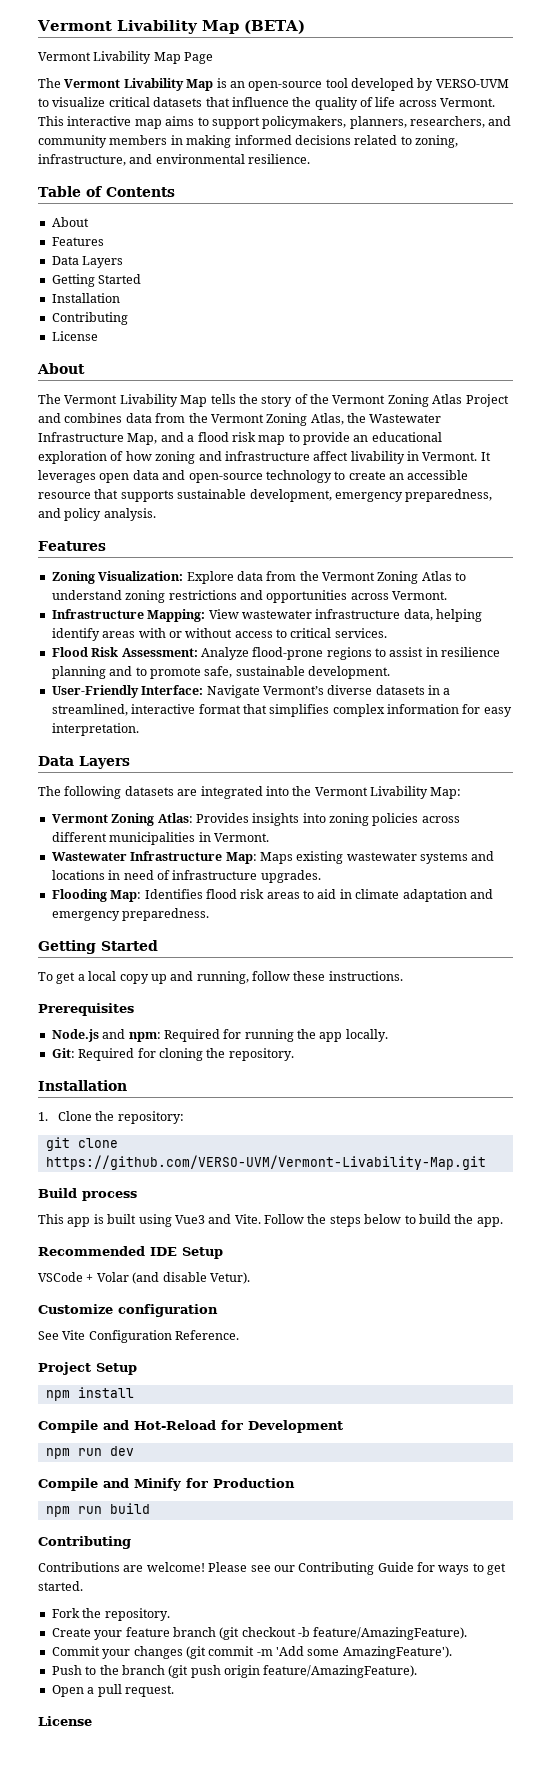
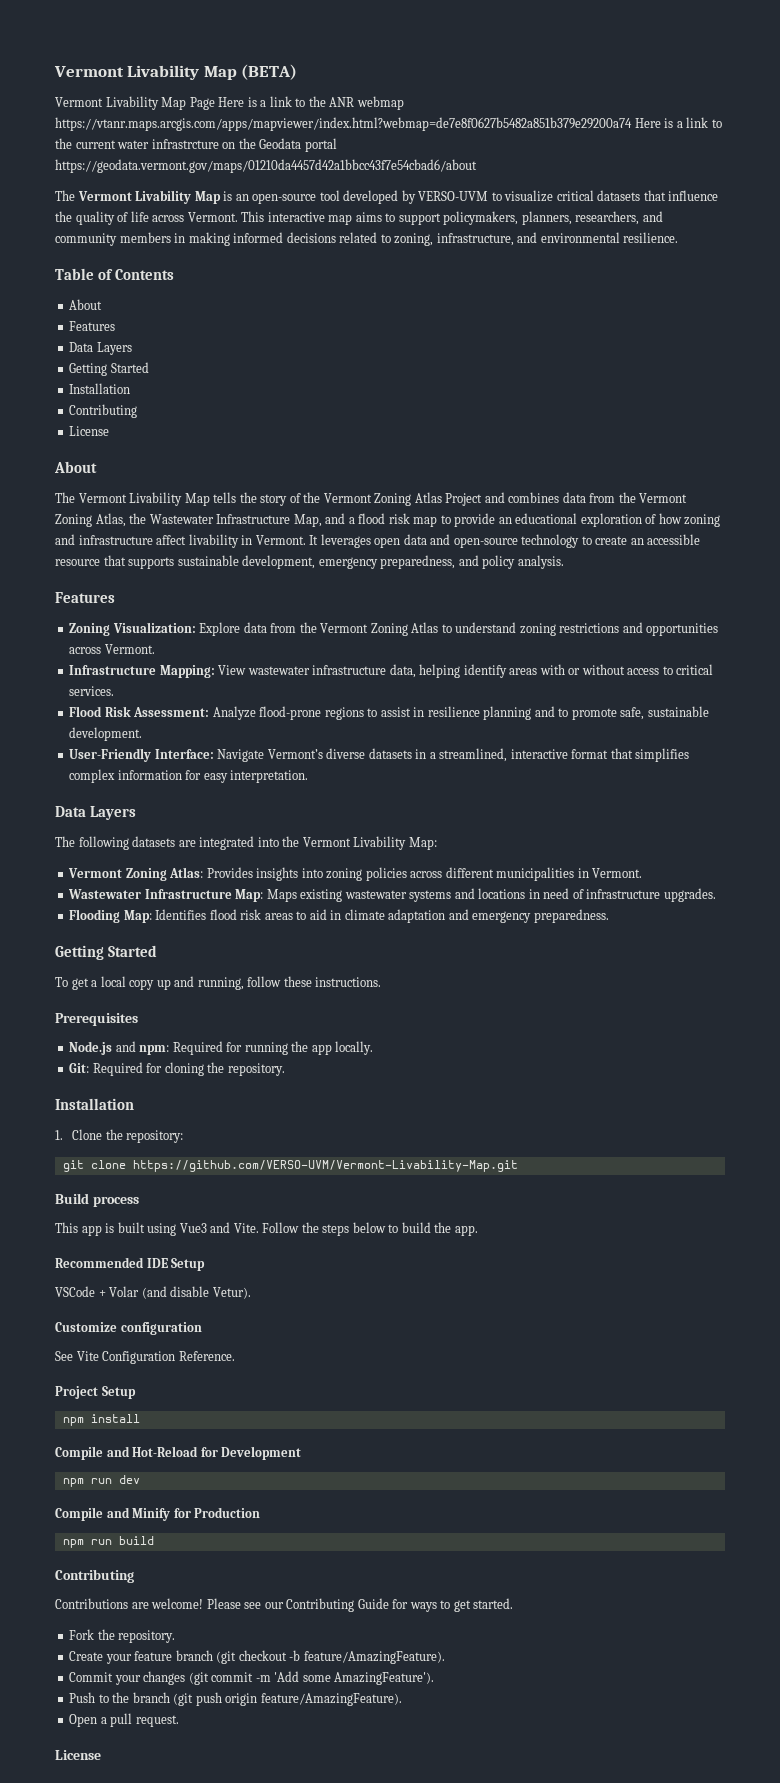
(214, 58) none -> [218,96,404,110] [55,117,722,131] [55,138,337,152] [55,159,477,173] Here is a link to the ANR webmap https://vtanr.maps.arcgis.com/apps/mapviewer/index.html?webmap=de7e8f0627b5482a851b379e29200a74 Here is a link to the current water infrastrcture on the Geodata portal https://geodata.vermont.gov/maps/01210da4457d42a1bbcc43f7e54cbad6/about

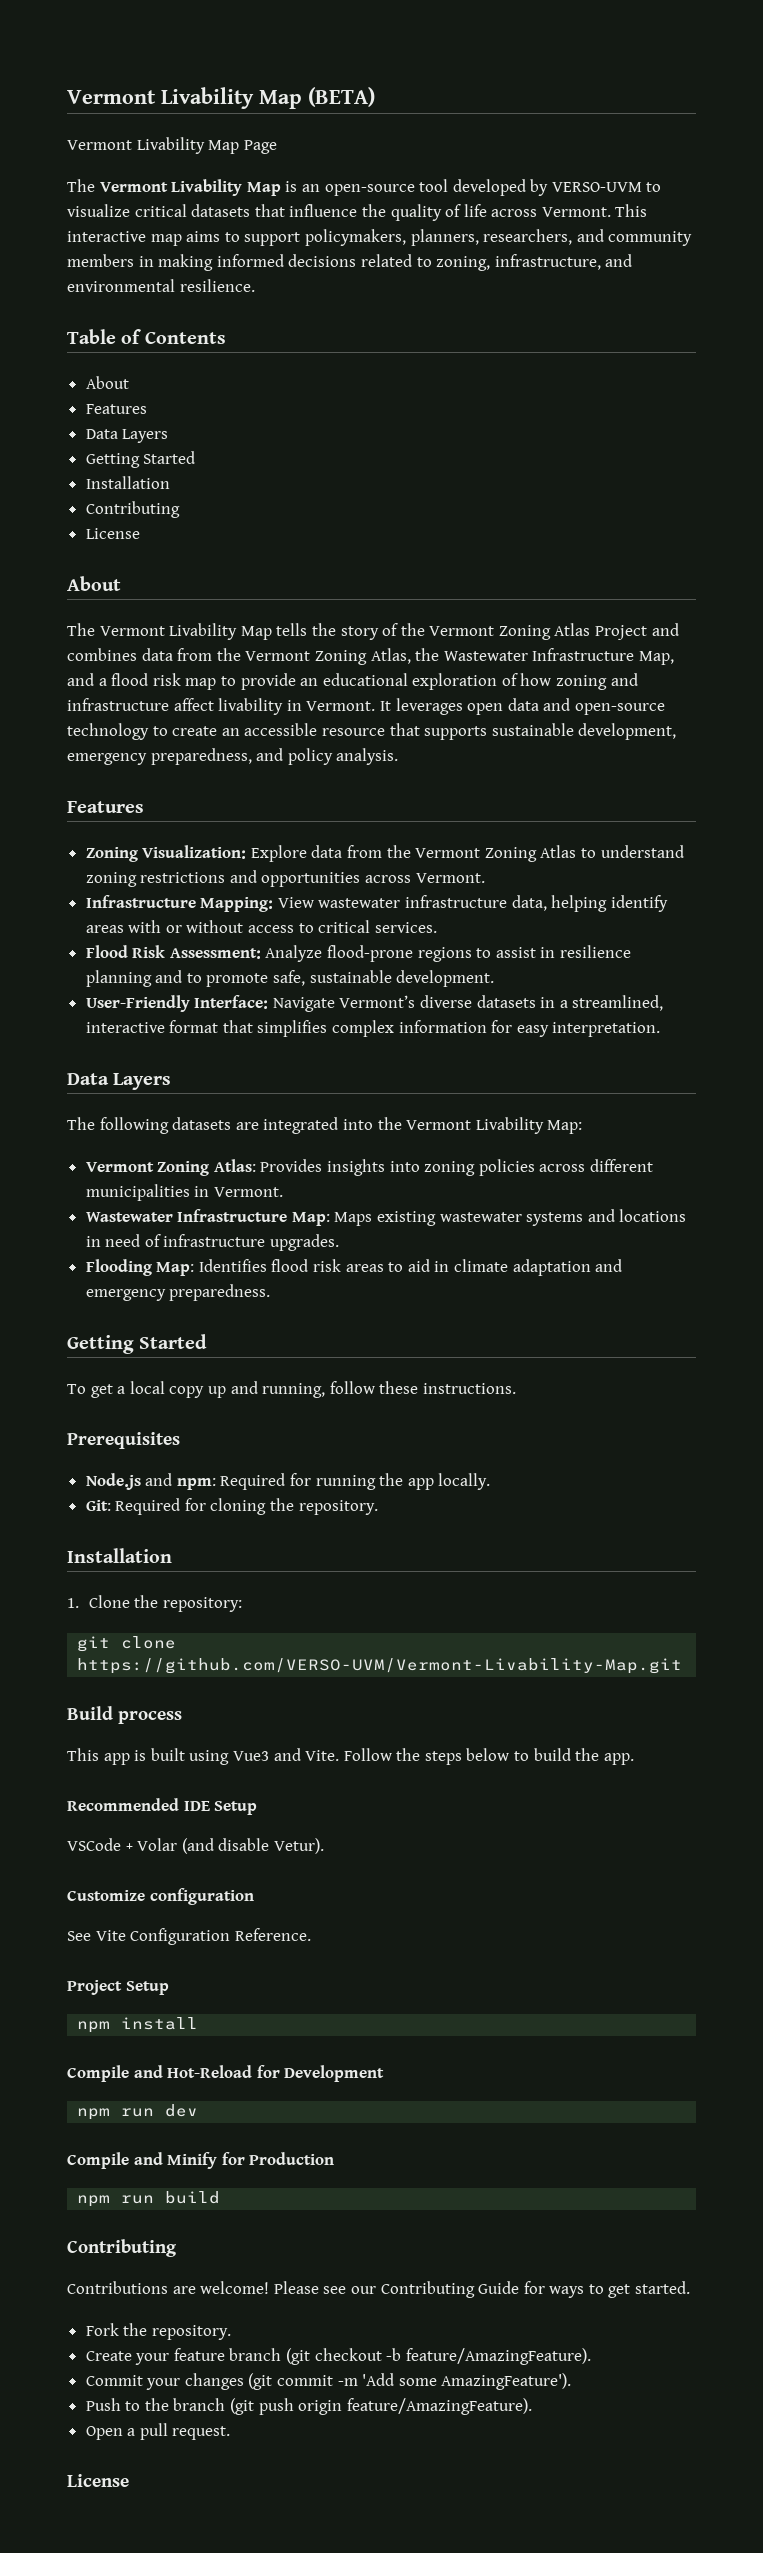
[218,96,404,110] [55,117,722,131] [55,138,337,152] [55,159,477,173] Here is a link to the ANR webmap https://vtanr.maps.arcgis.com/apps/mapviewer/index.html?webmap=de7e8f0627b5482a851b379e29200a74 Here is a link to the current water infrastrcture on the Geodata portal https://geodata.vermont.gov/maps/01210da4457d42a1bbcc43f7e54cbad6/about -> (277, 147) none

